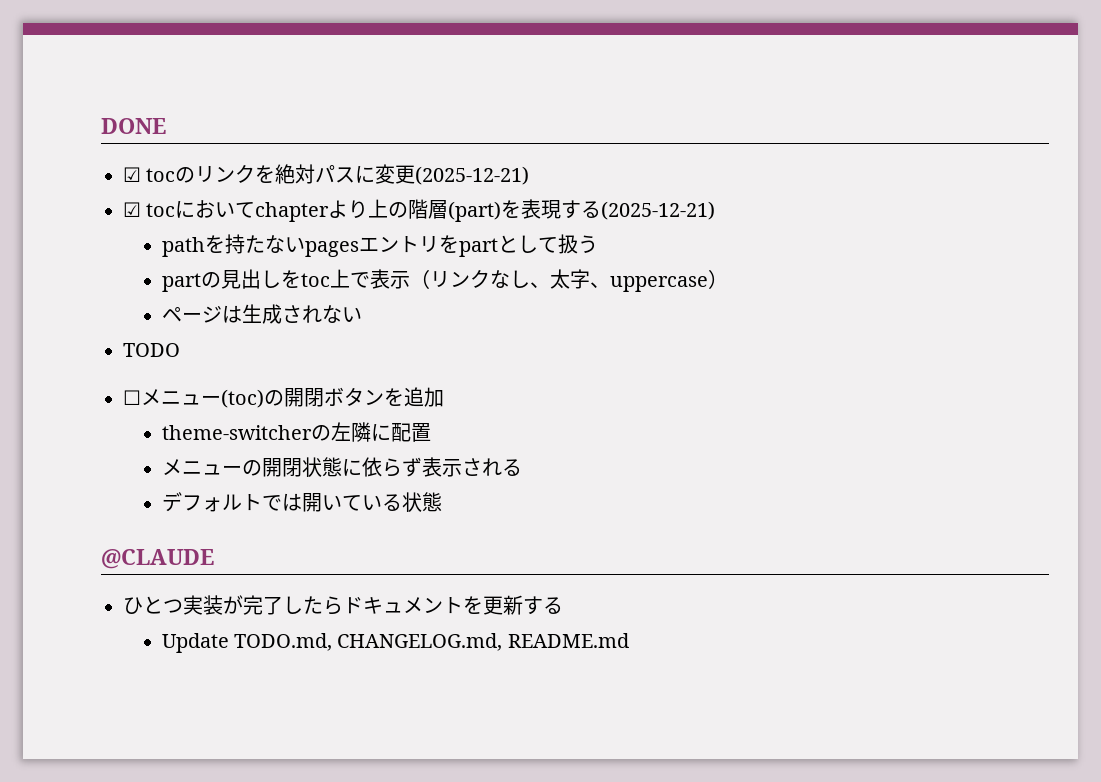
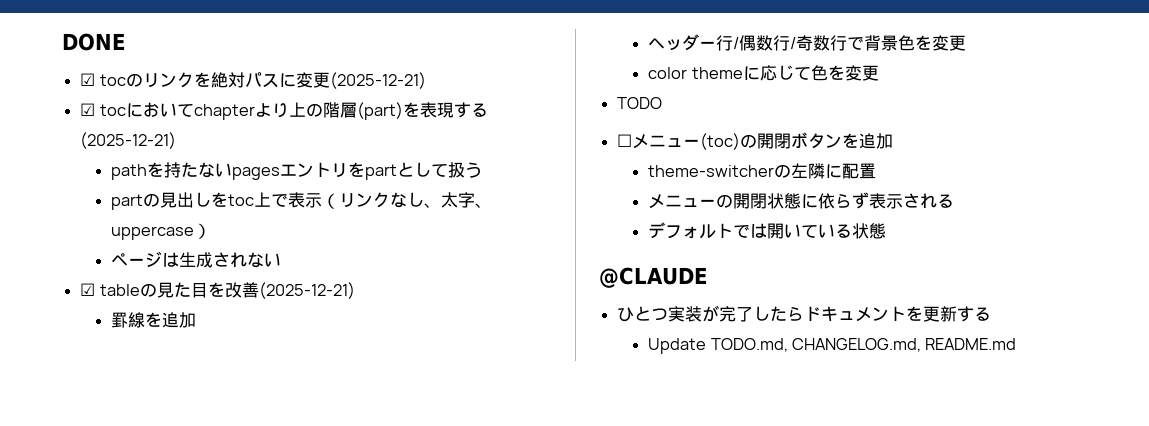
(362, 314) none -> [80,282,355,299] [111,312,197,328] [648,34,967,51] [648,65,879,81] // ☑ tableの見た目を改善(2025-12-21) // 罫線を追加 // ヘッダー行/偶数行/奇数行で背景色を変更 // color themeに応じて色を変更

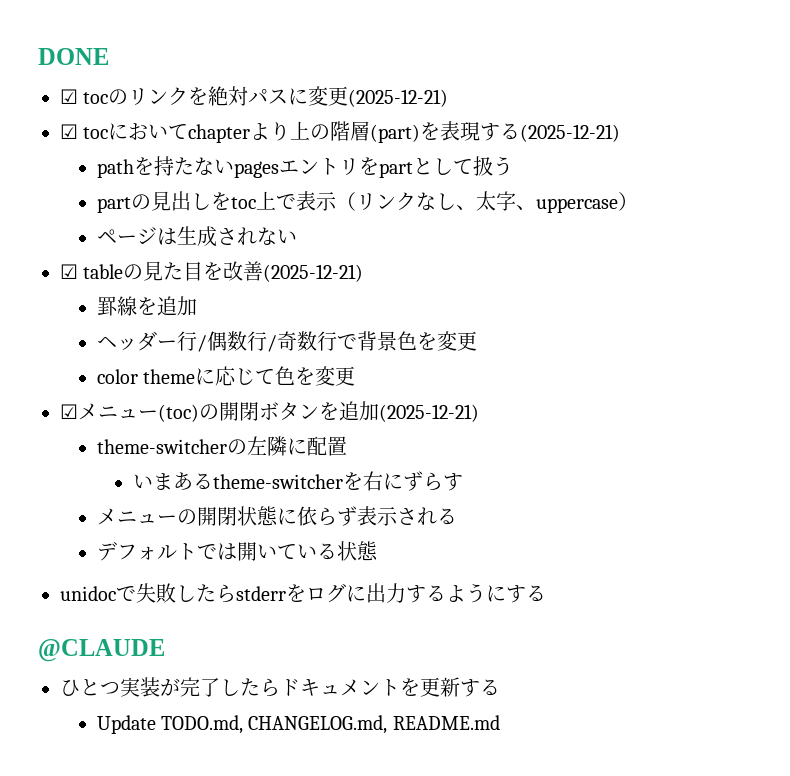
[617,97,663,109] [617,134,633,147] TODO // ☐ -> [60,404,78,419] ☑
(894, 141) none -> [379,404,479,422] (2025-12-21)
(877, 171) none -> [133,471,464,491] // いまあるtheme-switcherを右にずらす
(887, 231) none -> [60,583,546,603] // unidocで失敗したらstderrをログに出力するようにする

